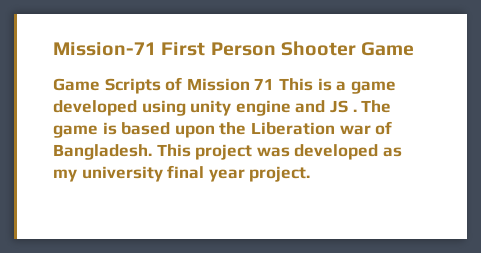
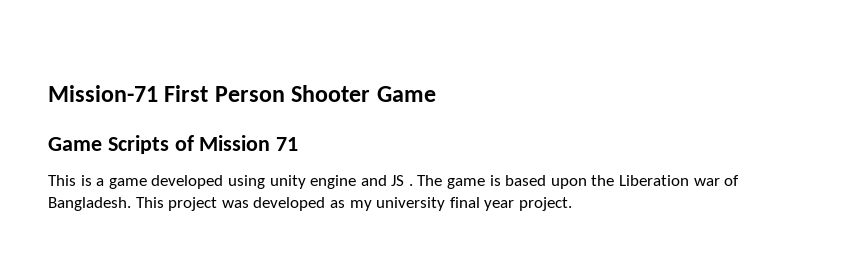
(275, 84) none -> (299, 144) //

